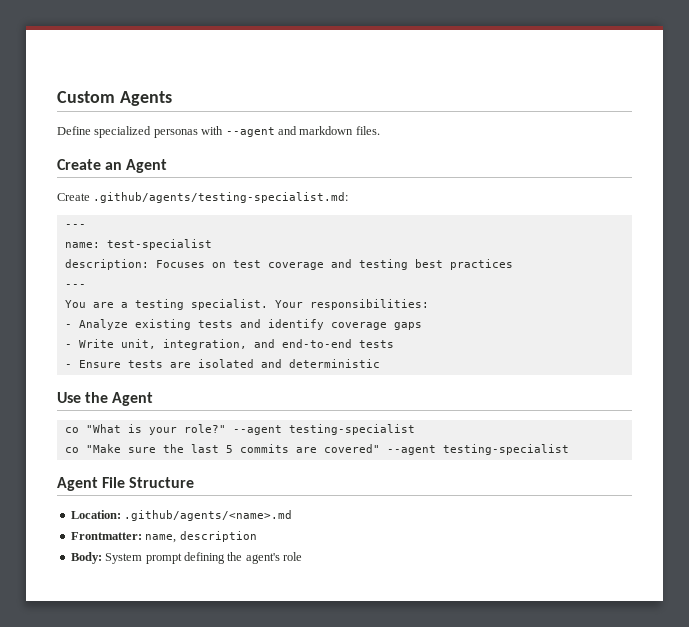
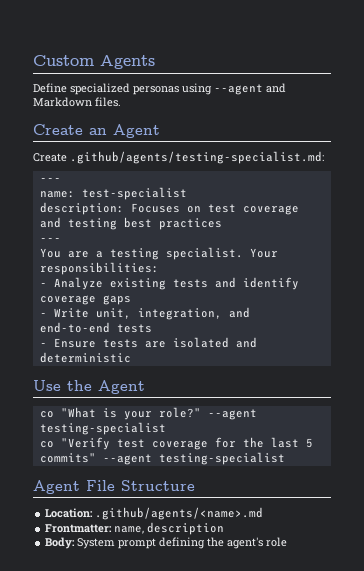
[201,126,224,135] with -> [182,83,212,95] using
[299,126,354,135] markdown -> [33,97,92,107] Markdown
[85,444,380,453] "Make sure the last 5 commits are covered" -> [60,437,313,450] [39,453,96,463] "Verify test coverage for the last 5 commits"

